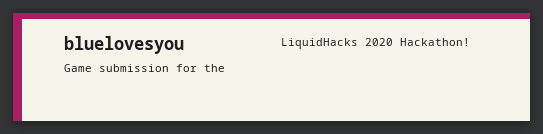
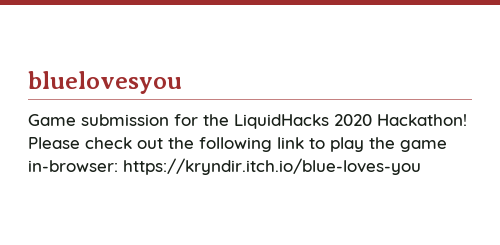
(470, 42) none -> [28,137,447,152] [28,158,421,175] Please check out the following link to play the game in-browser: https://kryndir.itch.io/blue-loves-you

